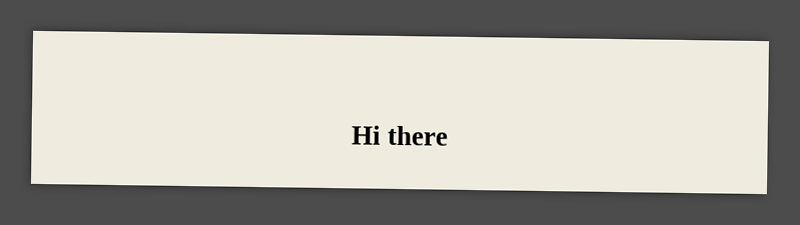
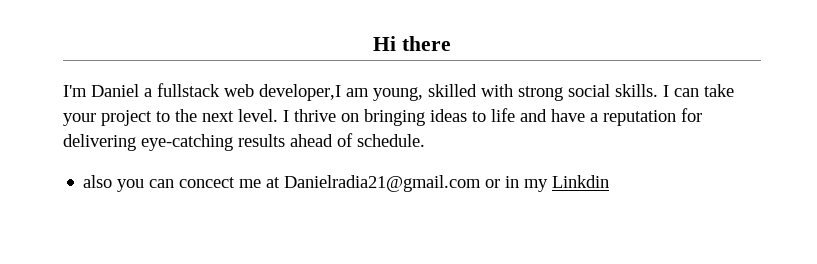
(449, 135) none -> [63,83,734,101] [63,108,702,126] [63,133,425,151] [83,175,610,192] // I'm Daniel a fullstack web developer,I am young, skilled with strong social skills. I can take your project to the next level. I thrive on bringing ideas to life and have a reputation for delivering eye-catching results ahead of schedule. // also you can concect me at Danielradia21@gmail.com or in my Linkdin

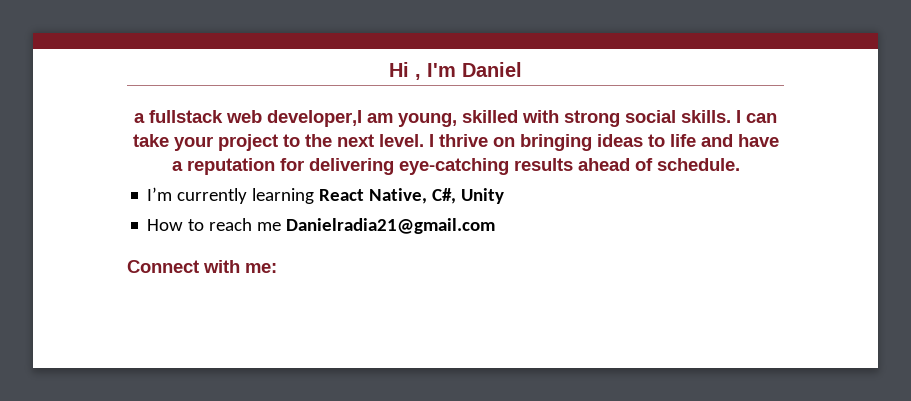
[401,36,451,51] there // -> [415,74,421,80] ,
(139, 90) none -> (522, 69) //
[83,175,610,192] also you can concect me at Danielradia21@gmail.com or in my Linkdin -> [147,187,505,204] [147,218,496,234] [127,260,277,273] I’m currently learning React Native, C#, Unity // How to reach me Danielradia21@gmail.com // Connect with me:

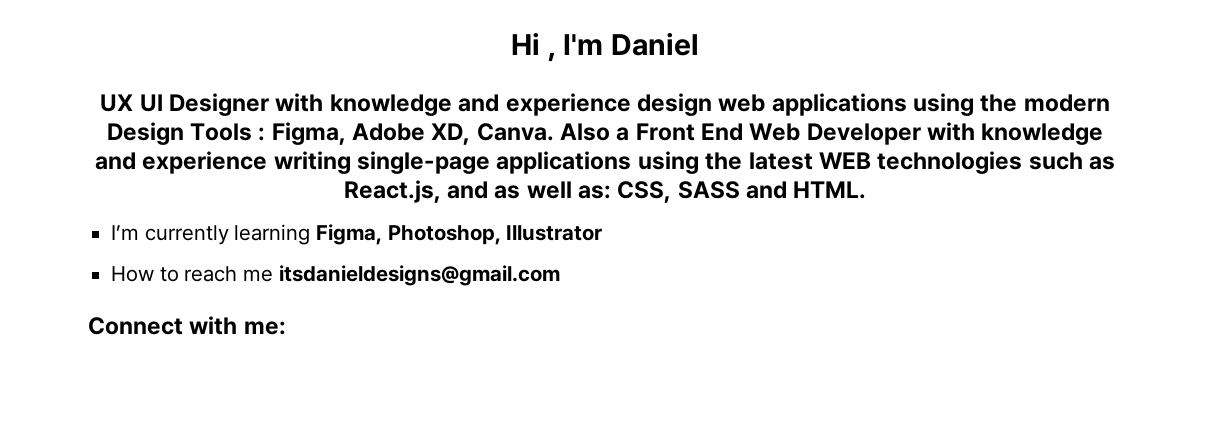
[134,110,777,127] [132,134,779,151] [171,158,740,175] a fullstack web developer,I am young, skilled with strong social skills. I can take your project to the next level. I thrive on bringing ideas to life and have a reputation for delivering eye-catching results ahead of schedule. -> [100,93,1110,116] [106,122,1104,145] [95,151,1115,174] [343,180,867,203] UX UI Designer with knowledge and experience design web applications using the modern Design Tools : Figma, Adobe XD, Canva. Also a Front End Web Developer with knowledge and experience writing single-page applications using the latest WEB technologies such as React.js, and as well as: CSS, SASS and HTML.
[319,188,505,204] React Native, C#, Unity -> [316,224,603,245] Figma, Photoshop, Illustrator
[286,218,496,234] Danielradia21@gmail.com -> [278,265,560,286] itsdanieldesigns@gmail.com

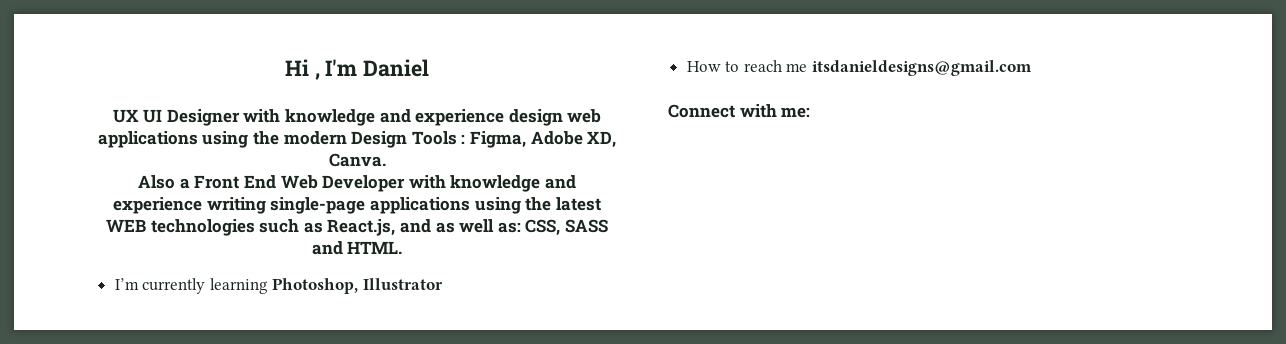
(554, 132) none -> (386, 160) //
[316,224,383,245] Figma, -> (268, 286) none

